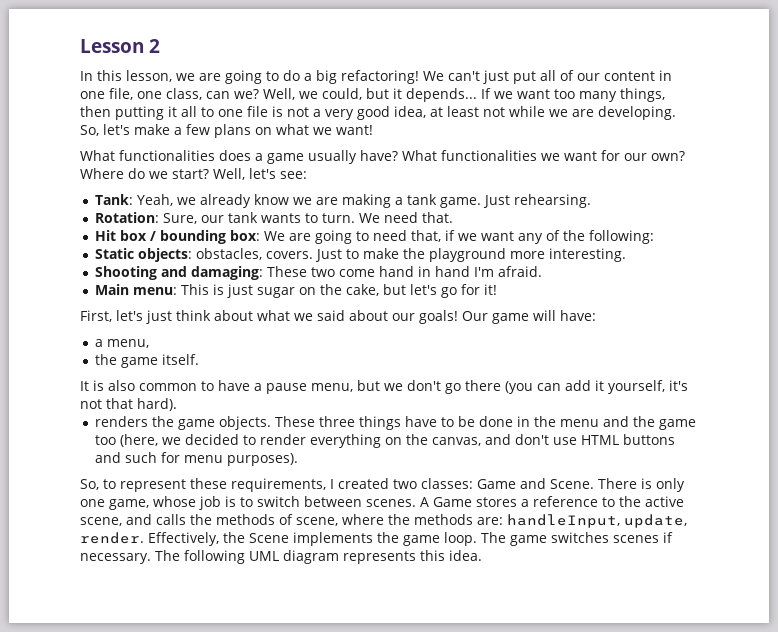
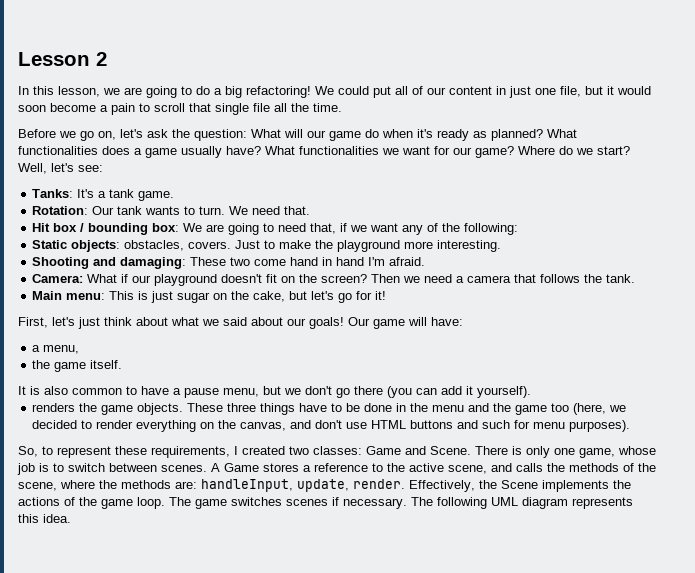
[448,70,509,84] can't just -> [338,86,369,95] could
(672, 75) none -> [509,86,531,98] just
[137,88,665,102] [80,106,676,120] [80,124,373,138] one class, can we? Well, we could, but it depends... If we want too many things, then putting it all to one file is not a very good idea, at least not while we are developing. So, let's make a few plans on what we want! // -> [585,86,651,95] [18,103,342,115] [18,129,543,141] but it would soon become a pain to scroll that single file all the time. // Before we go on, let's ask the question: What will our game do when it's ready as planned?
[651,151,685,161] own? -> [475,146,514,158] game?
[94,194,391,208] Tank: Yeah, we already know we are making -> [32,189,95,198] Tanks: It's
[482,194,591,208] Just rehearsing. -> (175, 196) none
[162,213,224,224] Sure, our -> [92,206,115,215] Our
(542, 271) none -> [32,274,636,286] // Camera: What if our playground doesn't fit on the screen? Then we need a camera that follows the tank.
[608,380,688,394] [80,398,177,411] yourself, it's not that hard). -> [477,386,531,398] yourself).
(293, 519) none -> [638,463,656,472] the
(399, 537) none -> [18,497,97,506] actions of the

